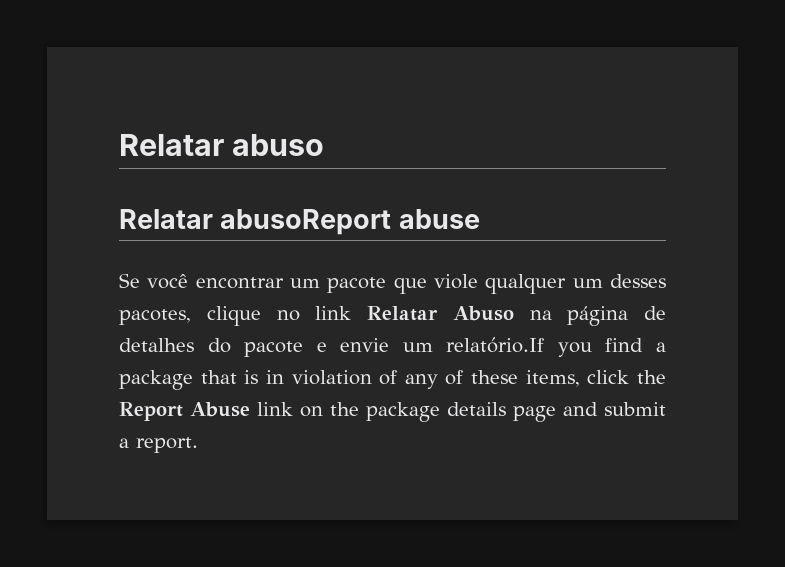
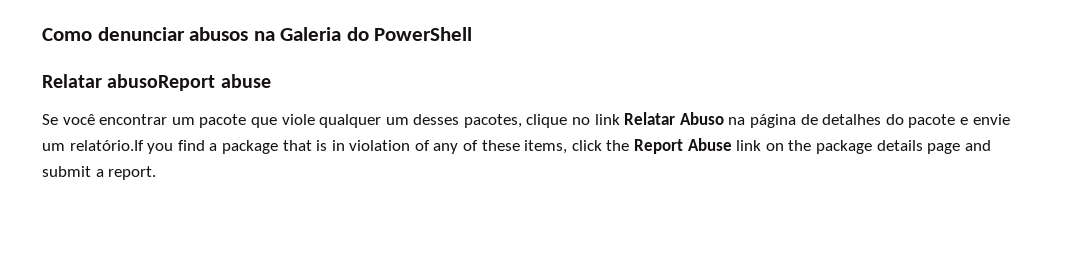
[119,134,325,156] Relatar abuso -> [42,27,473,41] Como denunciar abusos na Galeria do PowerShell

